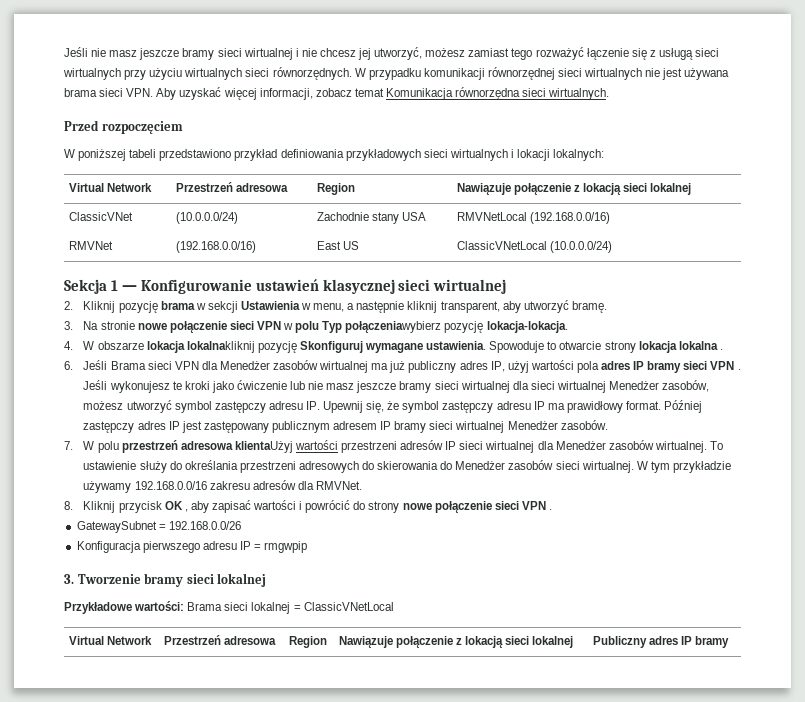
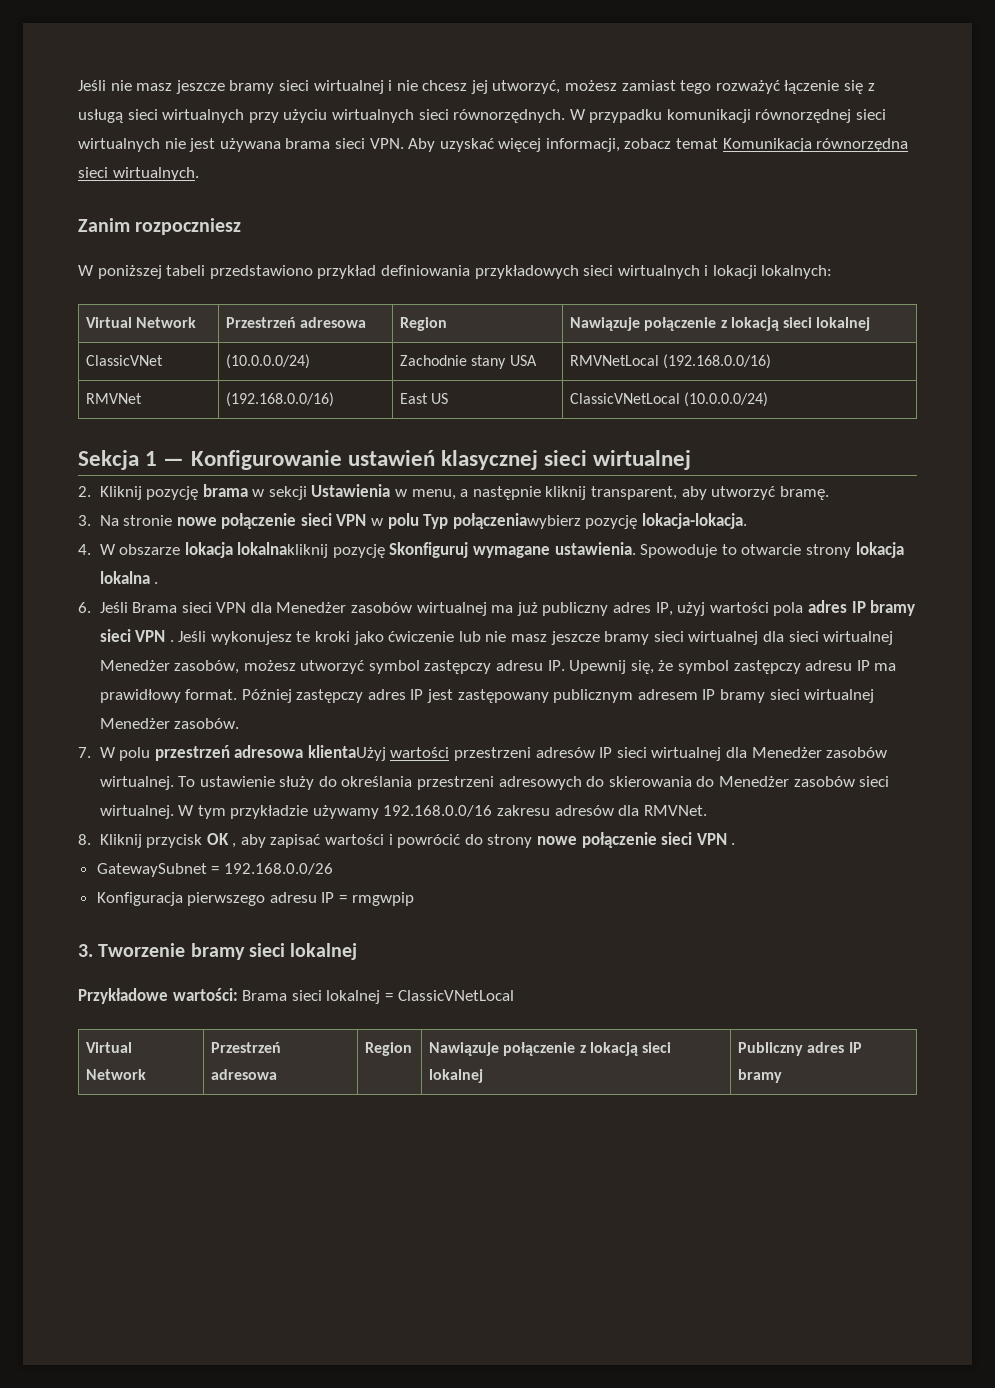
[64,120,183,134] Przed rozpoczęciem -> [78,218,242,235] Zanim rozpoczniesz

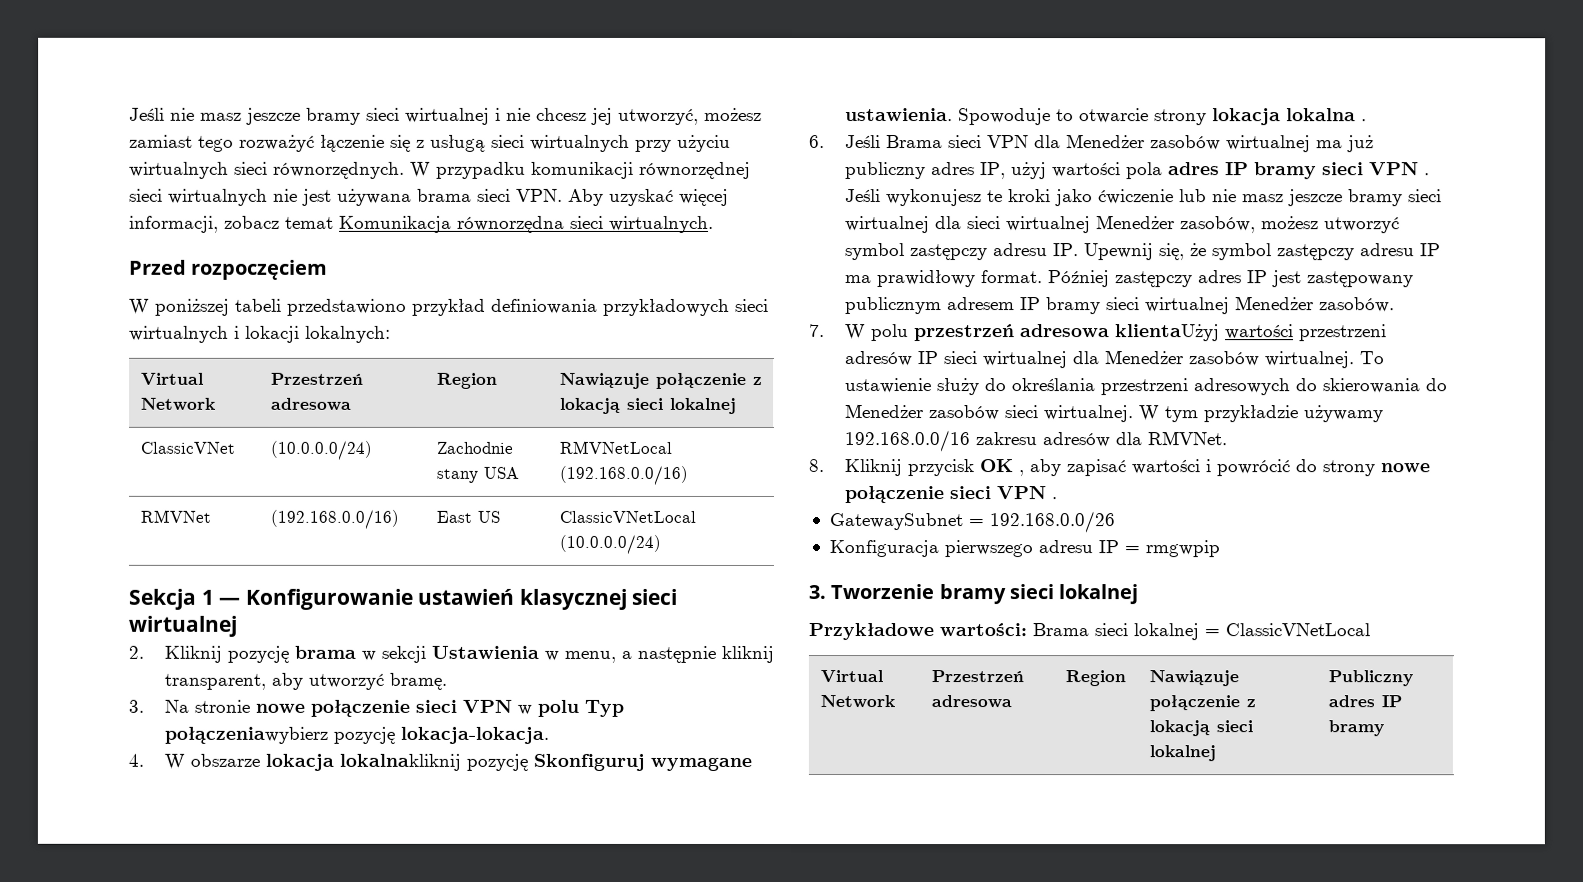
[78,218,242,235] Zanim rozpoczniesz -> [129,259,329,280] Przed rozpoczęciem

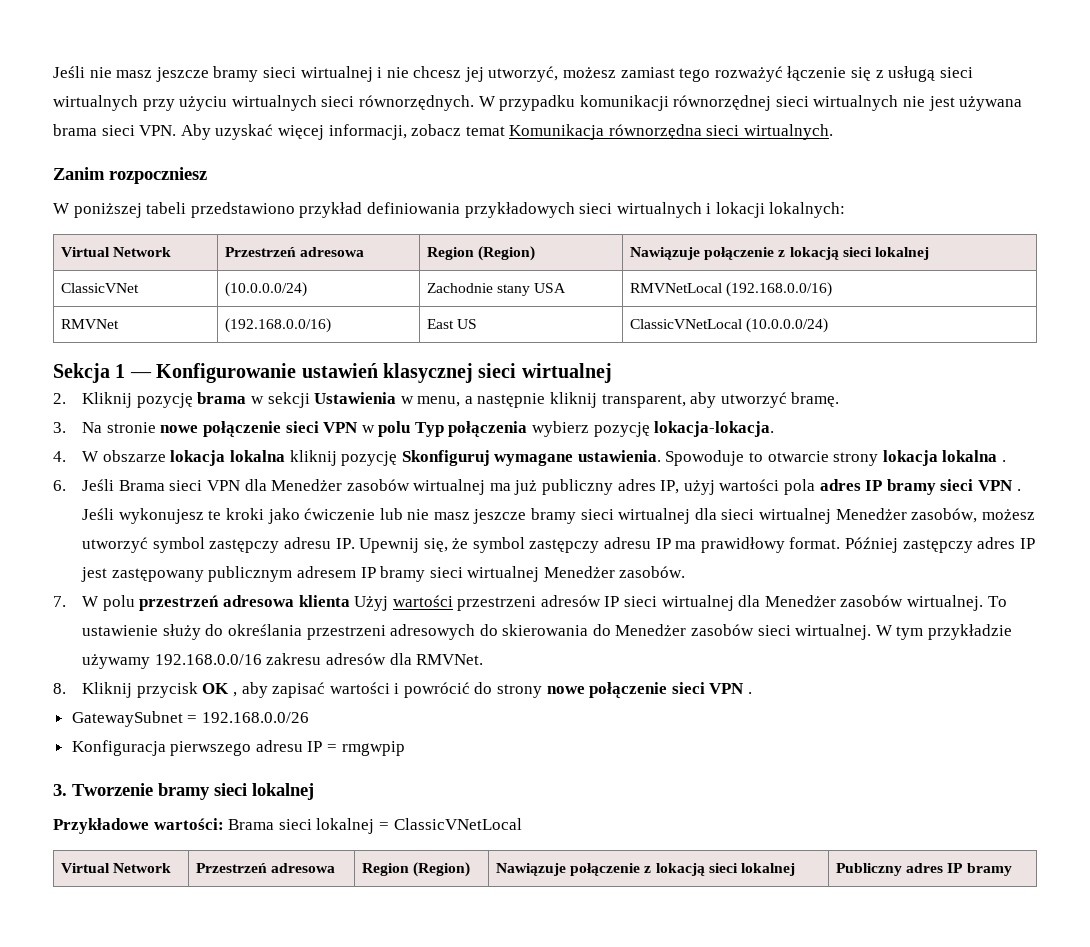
[129,259,329,280] Przed rozpoczęciem -> [53,167,207,184] Zanim rozpoczniesz
(498, 380) none -> [478,246,536,261] (Region)
[163,726,328,744] połączeniawybierz -> [448,421,590,437] połączenia wybierz
[338,753,461,771] lokalnakliknij -> [229,450,337,466] lokalna kliknij
[1114,324,1220,342] klientaUżyj -> [298,595,389,611] klienta Użyj
(1126, 678) none -> [413,862,471,877] (Region)

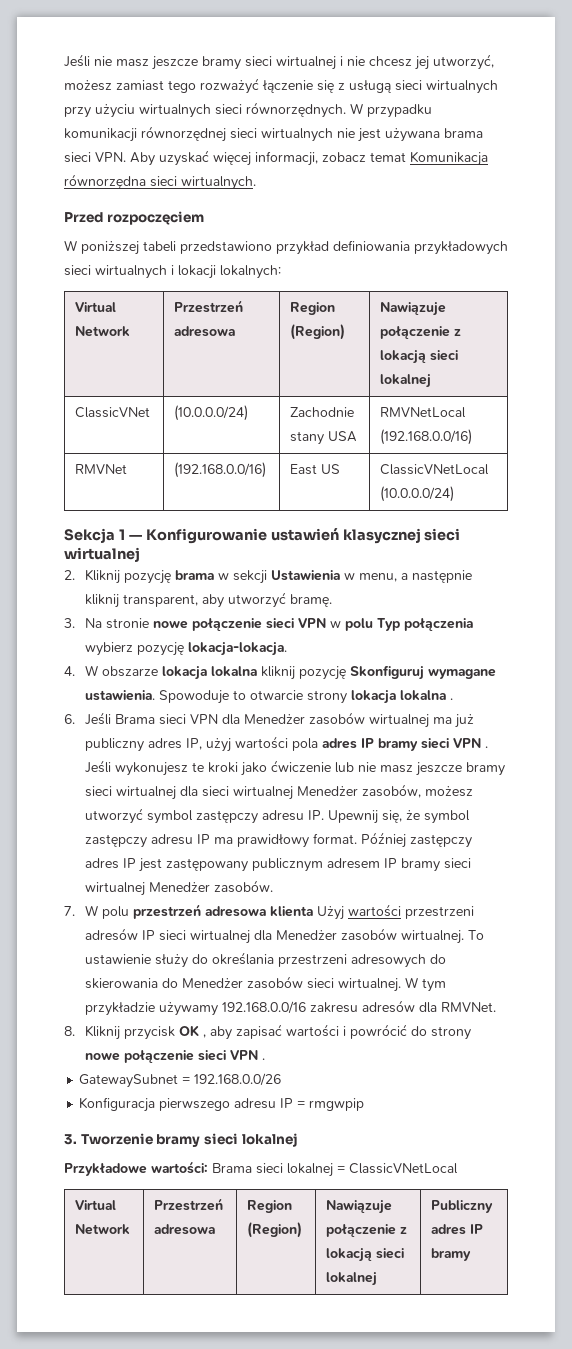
[53,167,207,184] Zanim rozpoczniesz -> [64,211,204,225] Przed rozpoczęciem

